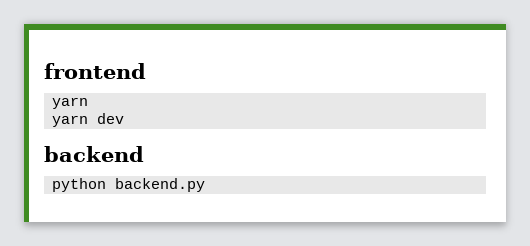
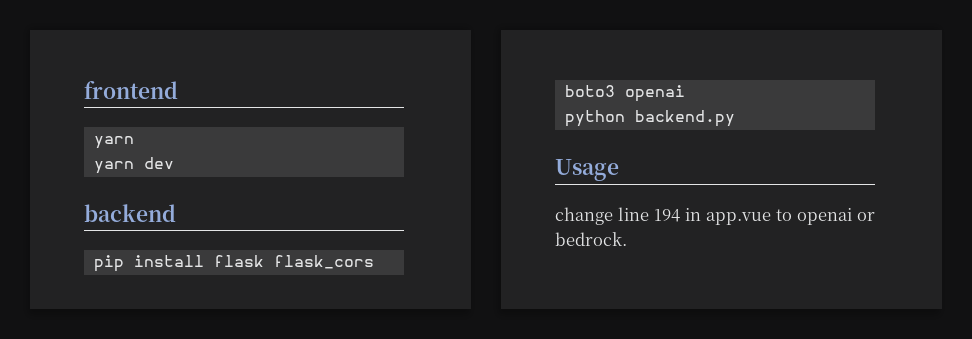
[52,178,206,192] python backend.py -> [93,255,374,272] [564,85,685,102] [564,110,735,127] [555,159,619,181] [555,207,875,225] [555,232,627,246] pip install flask flask_cors boto3 openai // python backend.py // Usage // change line 194 in app.vue to openai or bedrock.

